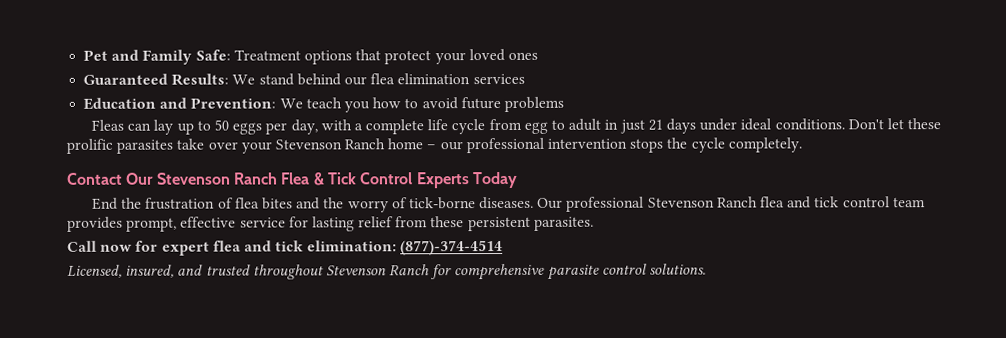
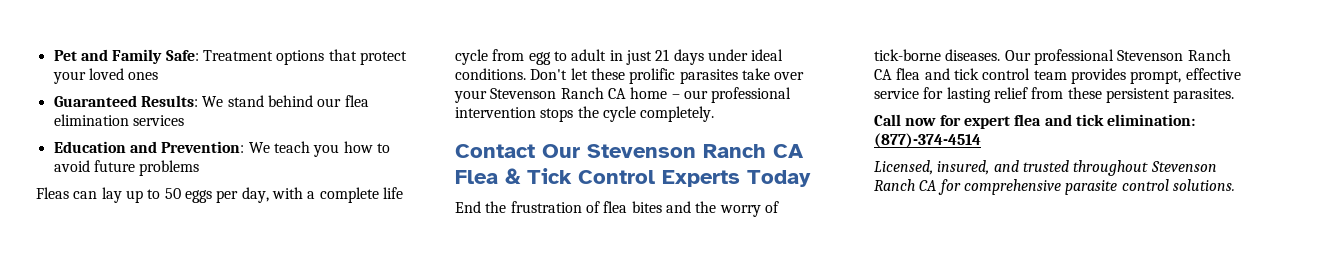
(386, 144) none -> [607,88,626,99] CA
(278, 178) none -> [773,144,804,158] CA
(758, 202) none -> [874,69,892,80] CA
(431, 270) none -> [919,180,937,191] CA

